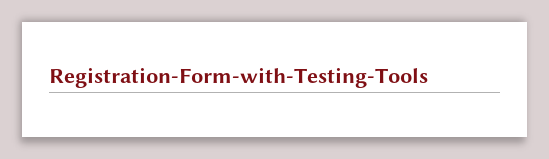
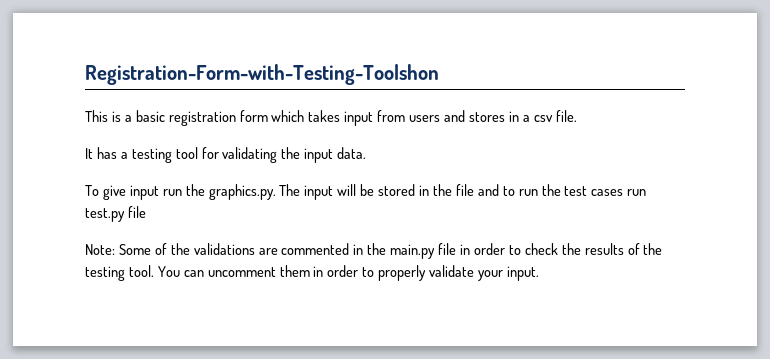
[49,67,428,88] Registration-Form-with-Testing-Tools -> [85,64,439,85] [85,110,577,126] [85,147,367,163] [85,184,647,200] [85,206,146,222] [85,243,663,259] [85,265,539,281] Registration-Form-with-Testing-Toolshon // This is a basic registration form which takes input from users and stores in a csv file. // It has a testing tool for validating the input data. // To give input run the graphics.py. The input will be stored in the file and to run the test cases run test.py file // Note: Some of the validations are commented in the main.py file in order to check the results of the testing tool. You can uncomment them in order to properly validate your input.

